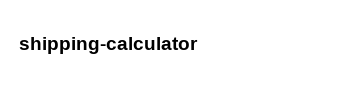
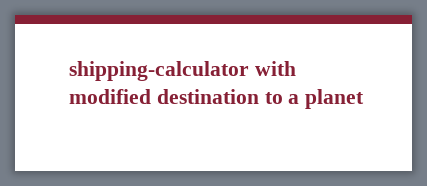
(198, 45) none -> [254,61,296,76] [69,89,365,109] with modified destination to a planet

